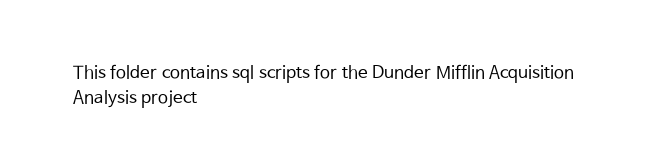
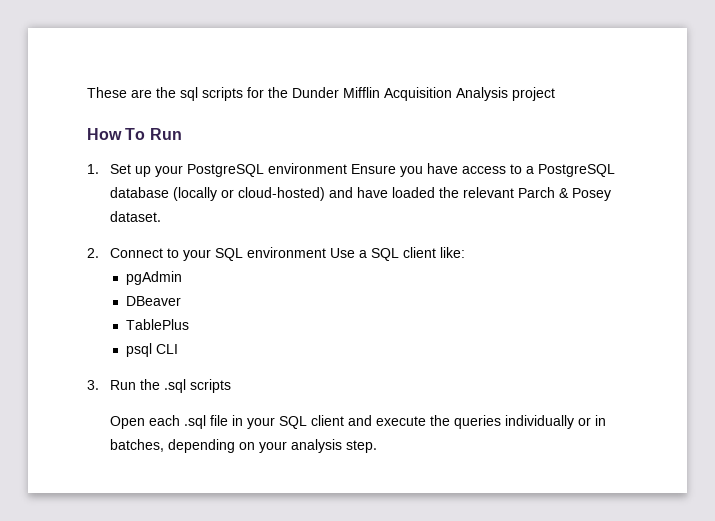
[73,64,228,79] This folder contains -> [87,87,176,98] These are the
(198, 99) none -> [87,128,182,140] [87,163,616,177] [110,187,612,201] [110,211,162,222] [87,247,466,261] [125,271,182,285] [125,296,181,306] [125,319,189,330] [125,343,178,357] [87,379,232,393] [110,415,607,429] [110,439,378,453] // How To Run // 1. Set up your PostgreSQL environment Ensure you have access to a PostgreSQL database (locally or cloud-hosted) and have loaded the relevant Parch & Posey dataset. // 2. Connect to your SQL environment Use a SQL client like: // pgAdmin // DBeaver // TablePlus // psql CLI // 3. Run the .sql scripts // Open each .sql file in your SQL client and execute the queries individually or in batches, depending on your analysis step.

